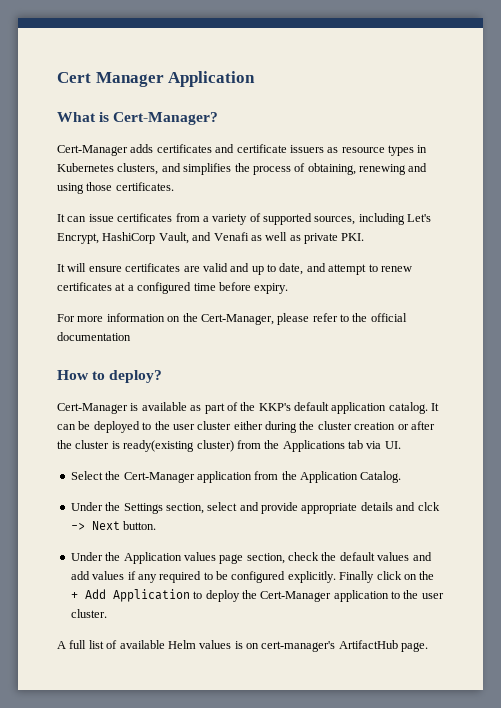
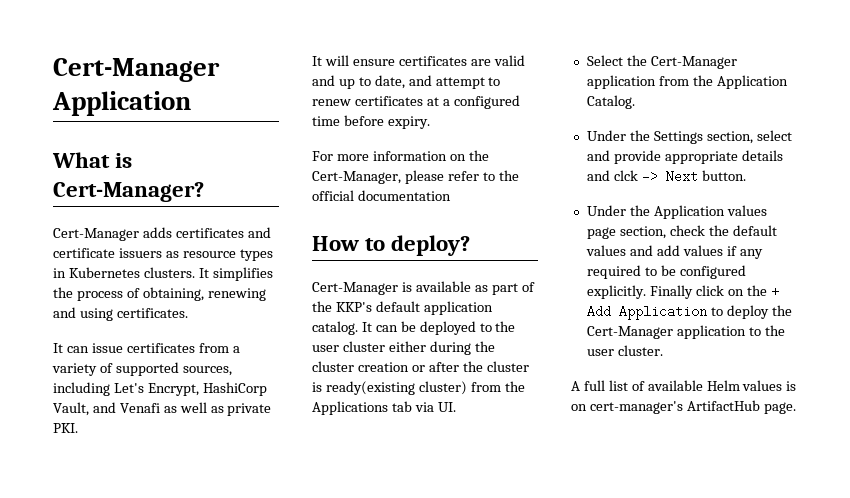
[57,72,164,87] Cert Manager -> [53,58,220,82] Cert-Manager
[117,163,181,175] clusters, and -> [143,267,209,278] clusters. It
[86,182,113,191] those -> (113, 314) none

